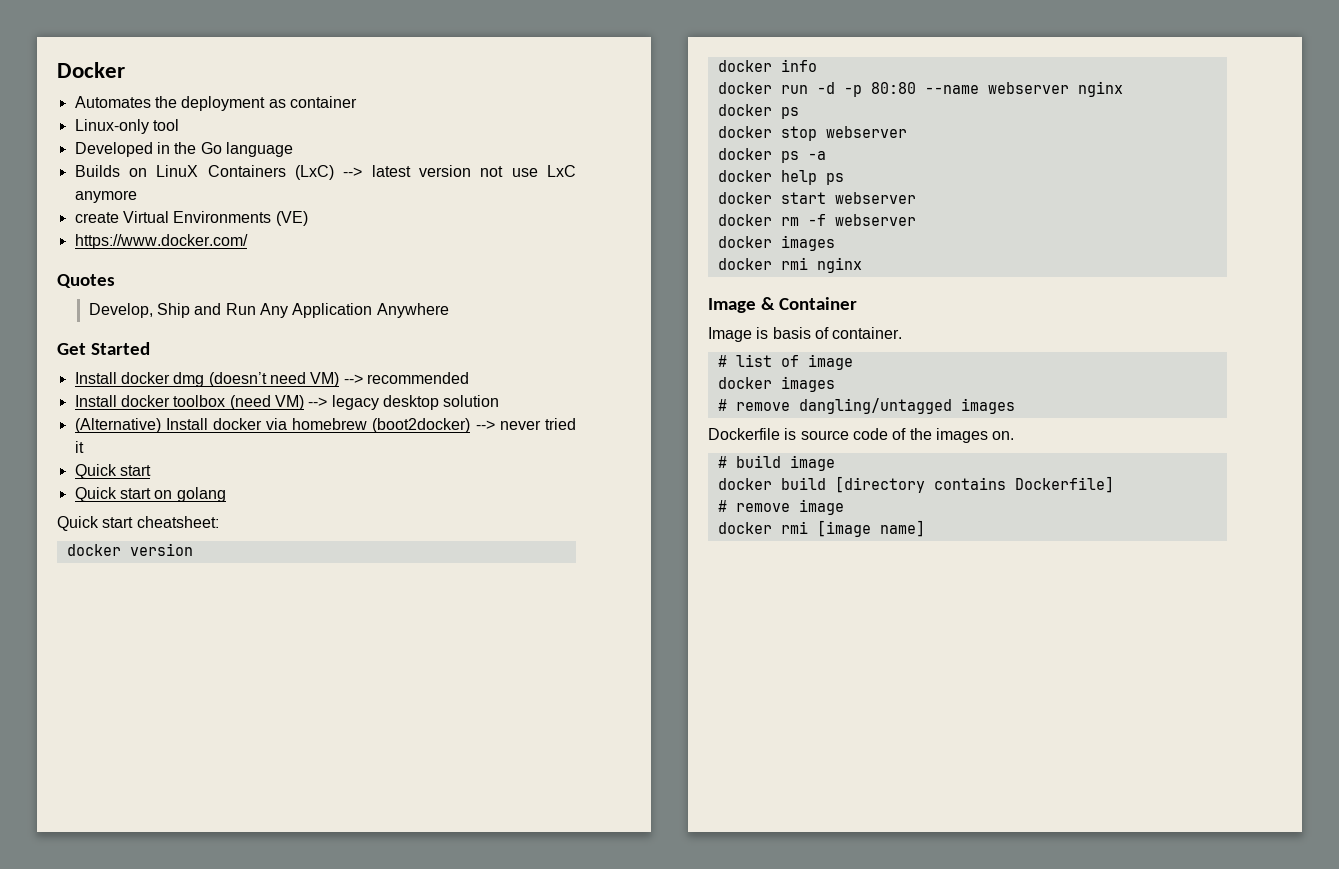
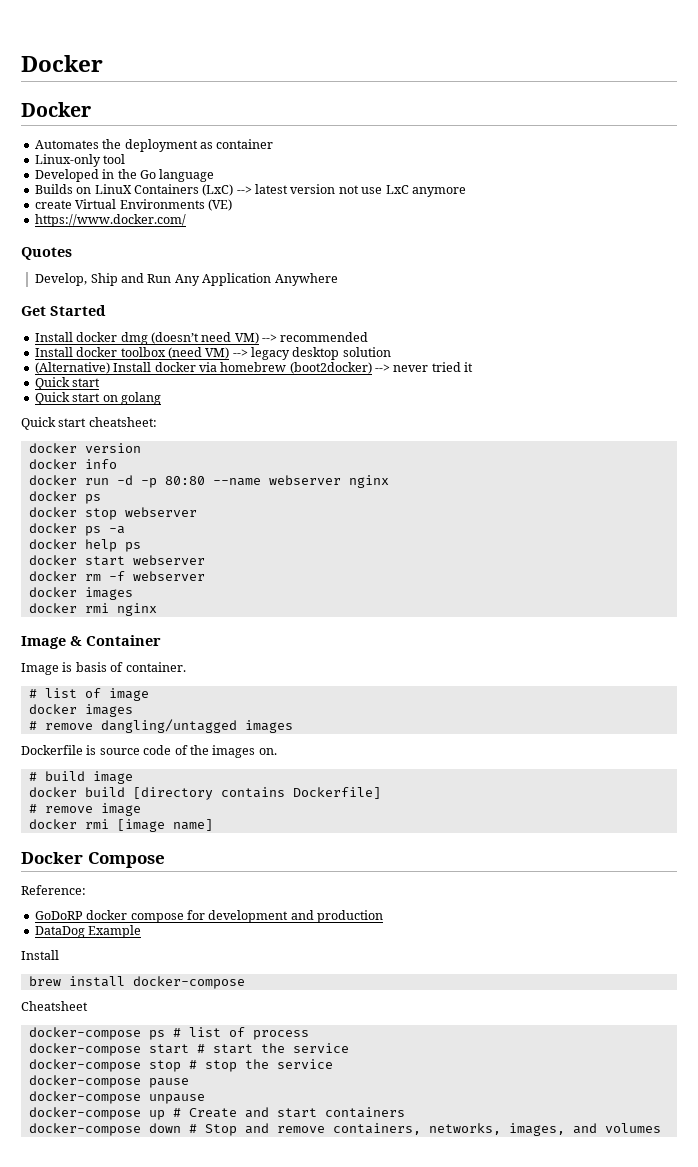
[57,62,125,78] Docker -> [21,55,103,72] [21,102,91,117] Docker // Docker
(925, 528) none -> [21,852,165,868] [21,885,86,895] [34,910,383,923] [34,925,142,938] [21,950,59,960] [28,976,245,989] [21,1001,88,1011] [28,1027,309,1040] [28,1043,349,1056] [28,1059,333,1072] [28,1075,189,1088] [28,1091,205,1104] [28,1107,405,1120] [28,1123,661,1136] // Docker Compose // Reference: // GoDoRP docker compose for development and production // DataDog Example // Install // brew install docker-compose // Cheatsheet // docker-compose ps # list of process // docker-compose start # start the service // docker-compose stop # stop the service // docker-compose pause // docker-compose unpause // docker-compose up # Create and start containers // docker-compose down # Stop and remove containers, networks, images, and volumes

